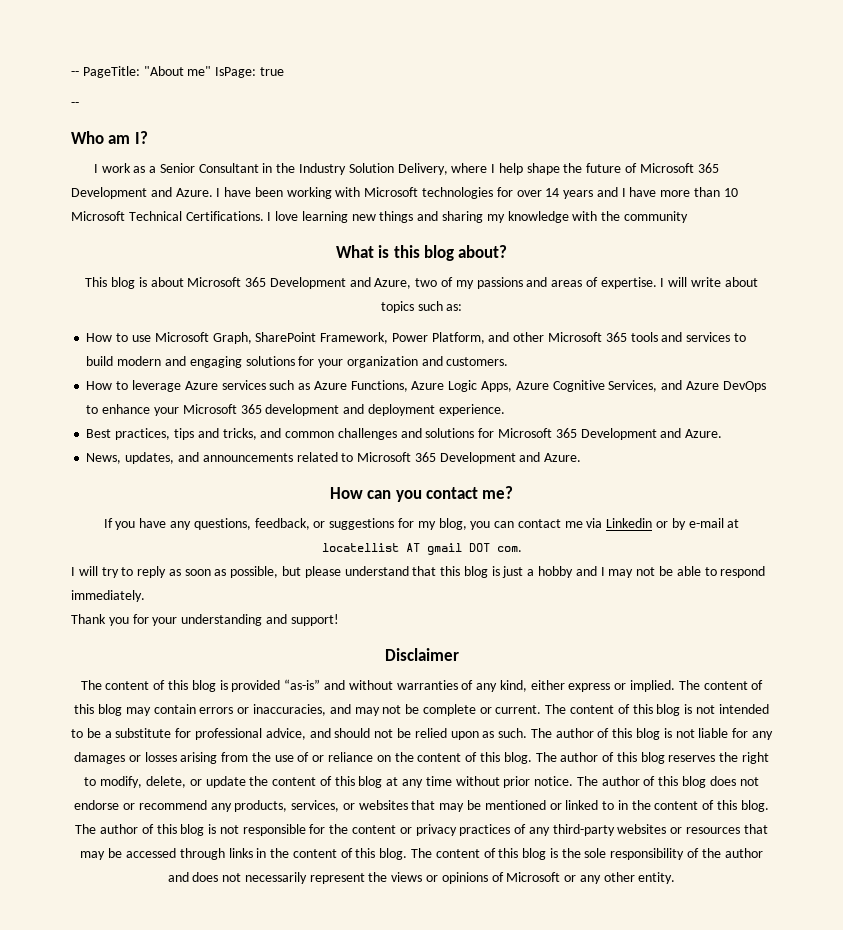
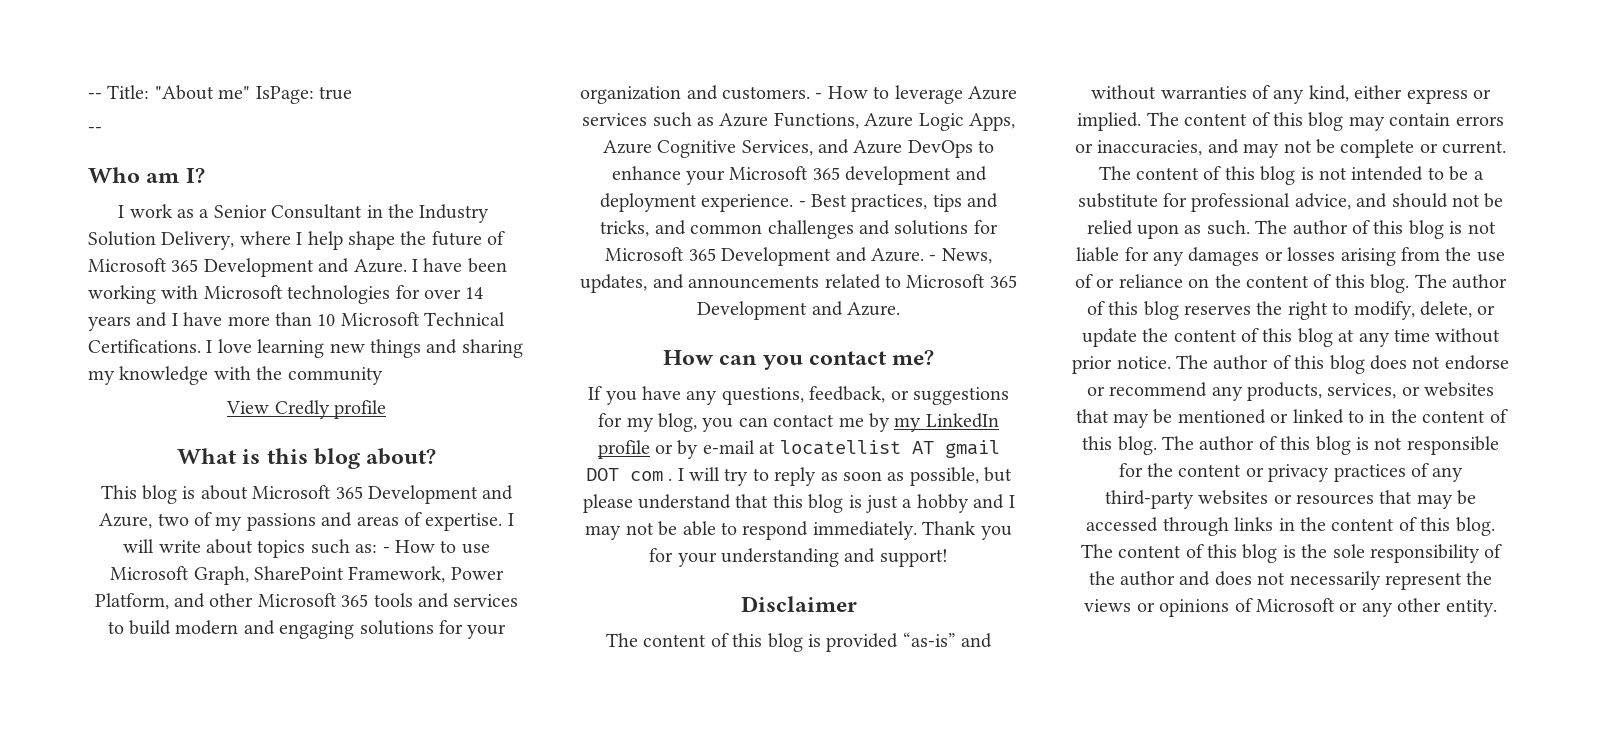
[71,66,140,78] -- PageTitle: -> [88,85,150,99] -- Title:
(688, 217) none -> [226,400,386,419] // View Credly profile
(463, 307) // -> [382,547,390,553] -
(509, 361) // -> [815,93,823,99] -
(505, 410) // -> [798,201,806,207] -
(723, 433) // -> [929,255,937,261] -
[586,518,653,528] via Linkedin -> [869,413,999,432] [597,440,650,459] by my LinkedIn profile
[496,546,522,552] com. // -> [629,471,673,481] com .
(145, 596) // -> (917, 530) none

